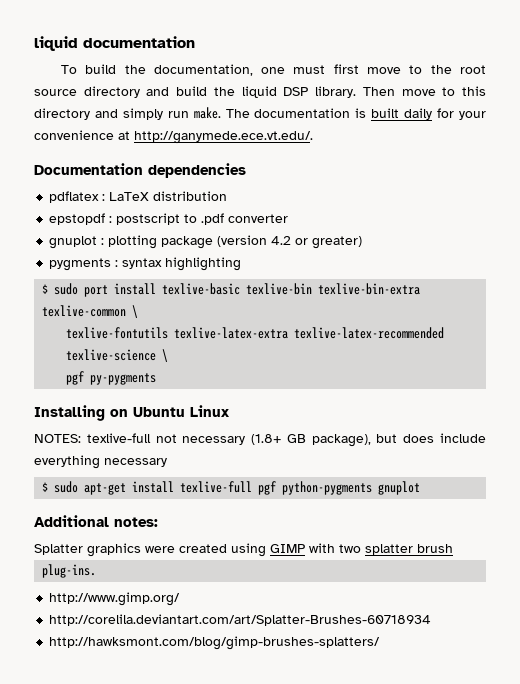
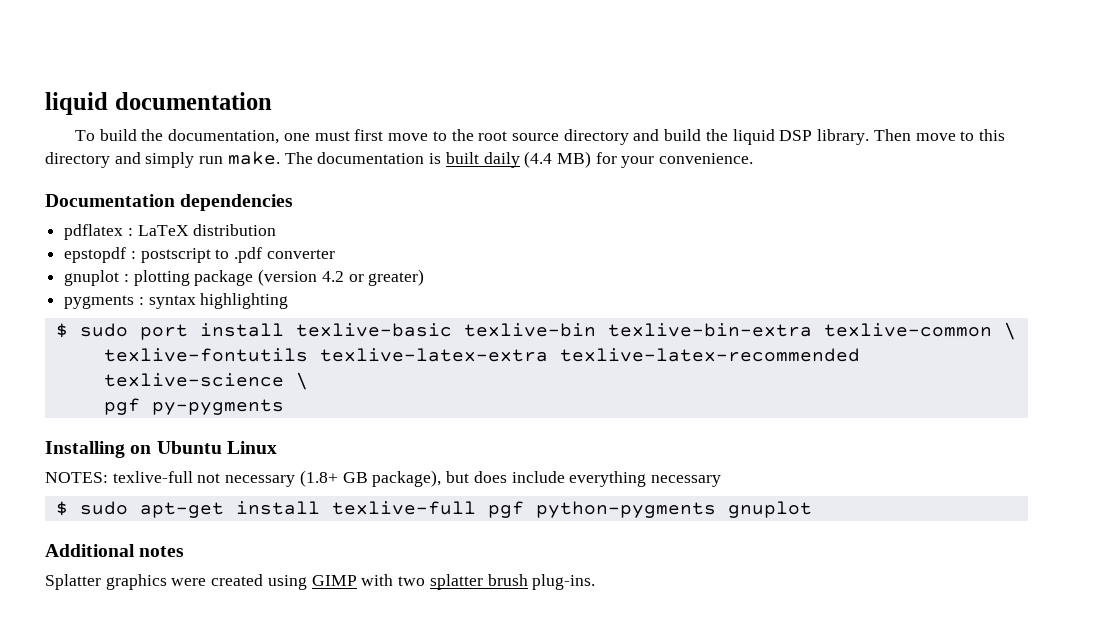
[437,108,487,120] [34,130,313,144] for your convenience at http://ganymede.ece.vt.edu/. -> [524,151,754,168] (4.4 MB) for your convenience.
[114,517,158,527] notes: -> [139,546,185,557] notes
(453, 548) // -> (528, 580) none
[49,592,181,606] [49,614,432,626] [49,636,381,650] // http://www.gimp.org/ // http://corelila.deviantart.com/art/Splatter-Brushes-60718934 // http://hawksmont.com/blog/gimp-brushes-splatters/ -> (596, 582) none

